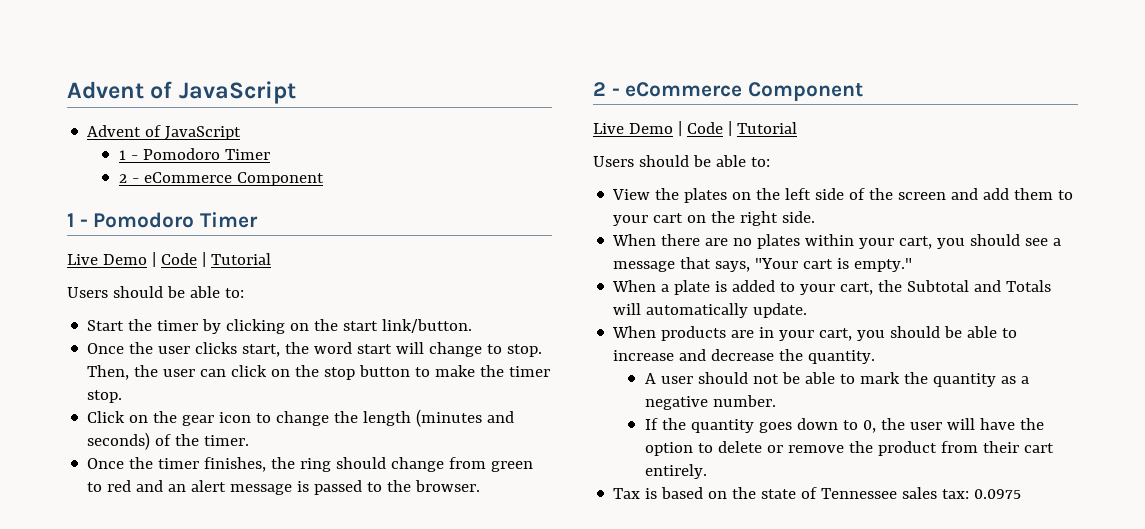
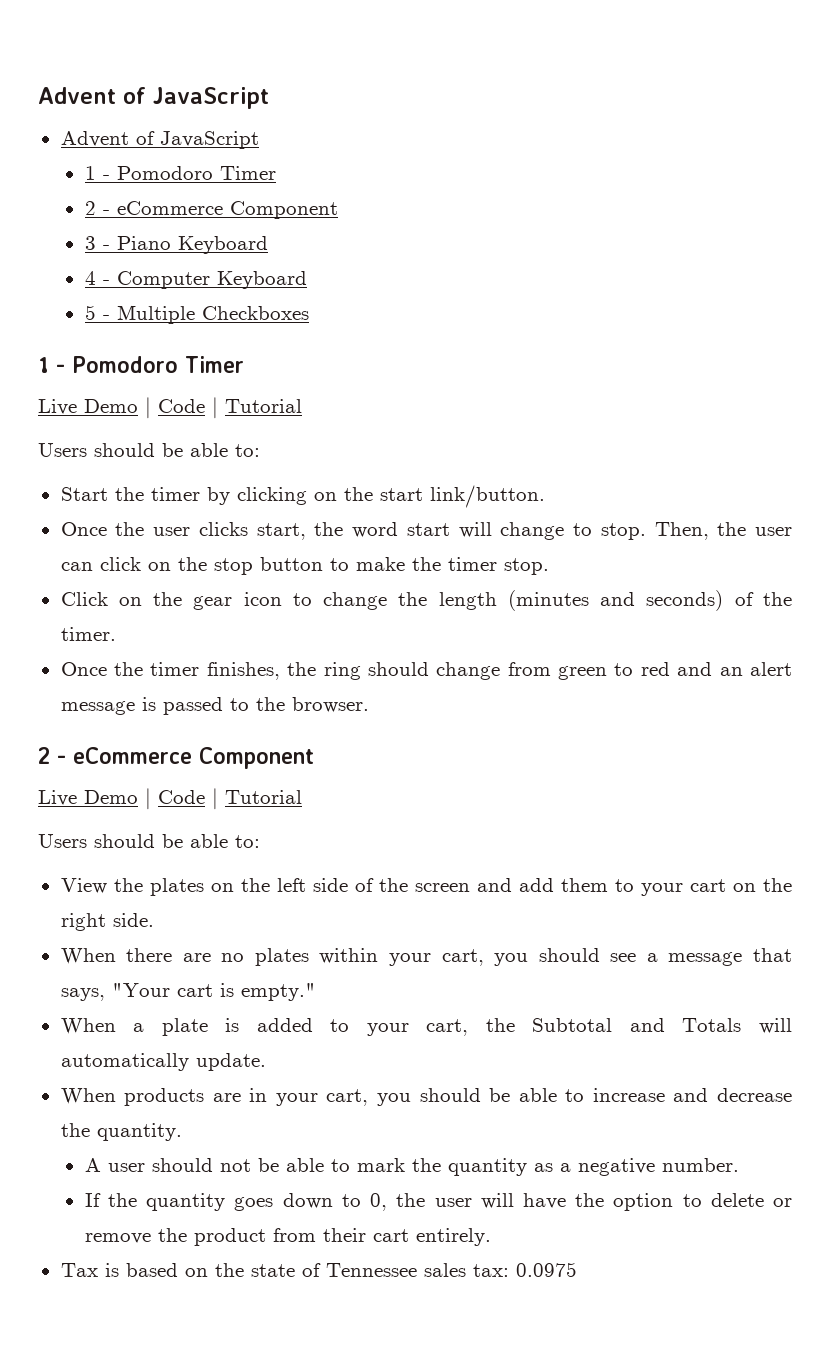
(324, 179) none -> [84,236,268,254] [84,271,307,289] [84,305,309,324] // 3 - Piano Keyboard // 4 - Computer Keyboard // 5 - Multiple Checkboxes

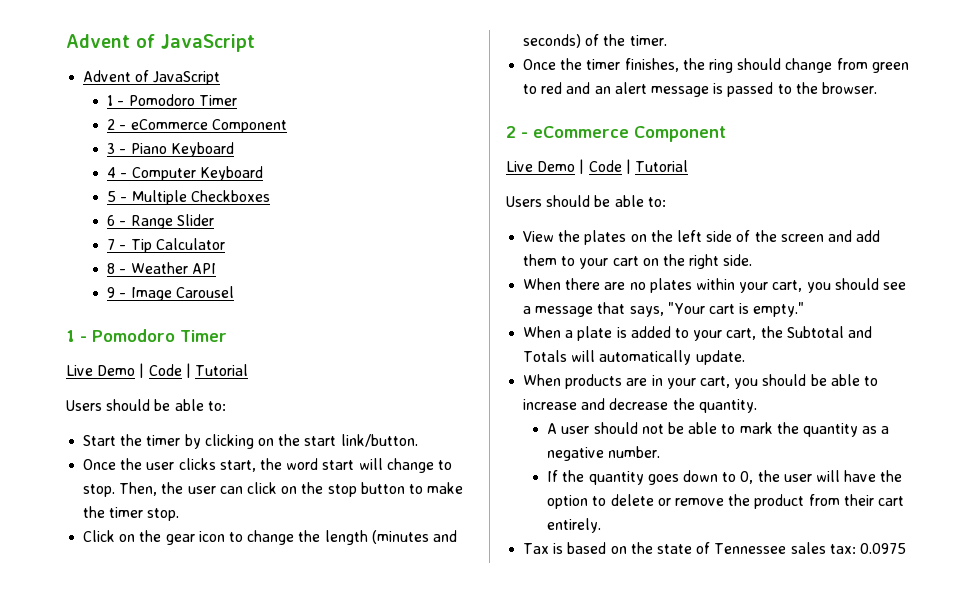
(309, 313) none -> [107,214,214,229] [107,238,225,253] [107,262,216,274] [107,286,234,301] // 6 - Range Slider // 7 - Tip Calculator // 8 - Weather API // 9 - Image Carousel

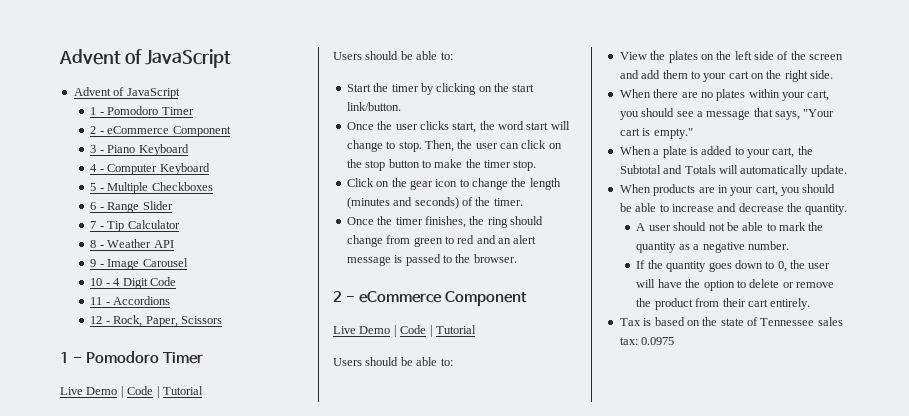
(234, 292) none -> [90,277,176,289] [90,296,171,305] [90,315,222,327] // 10 - 4 Digit Code // 11 - Accordions // 12 - Rock, Paper, Scissors

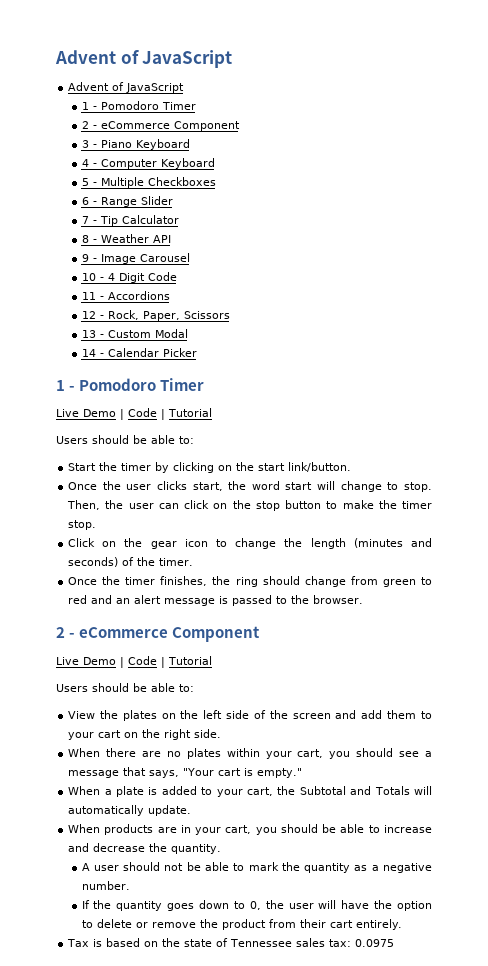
(222, 320) none -> [81,329,188,338] [81,348,197,357] // 13 - Custom Modal // 14 - Calendar Picker

